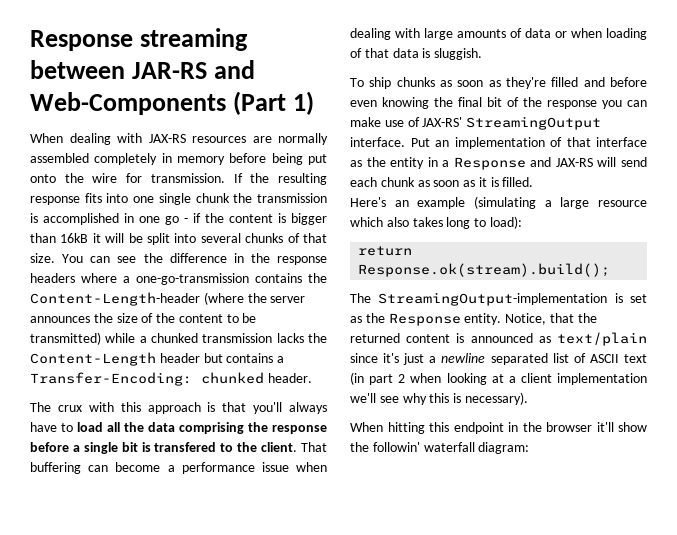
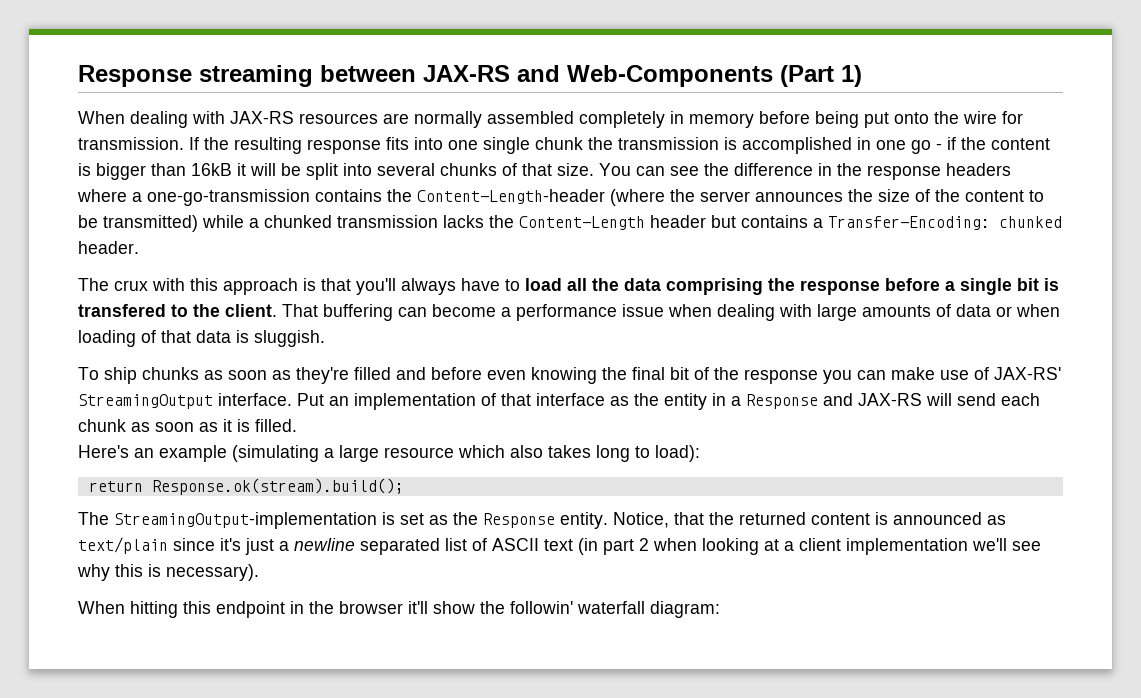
[131,62,207,79] JAR-RS -> [423,65,510,82] JAX-RS

